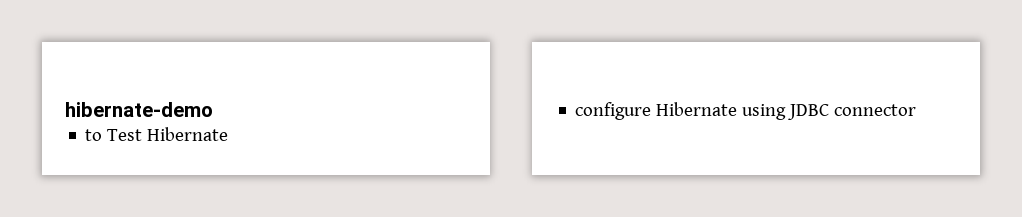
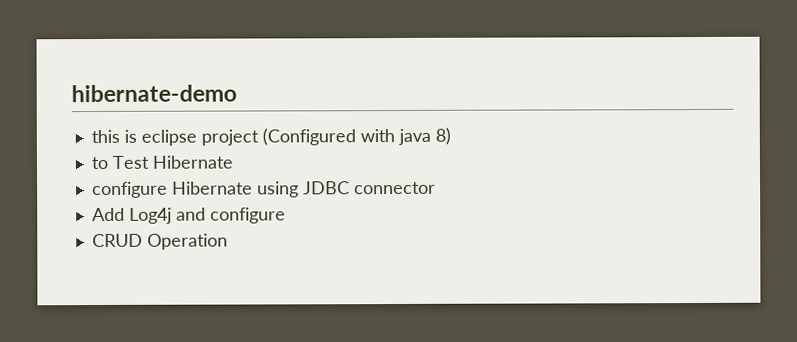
(213, 109) none -> [90,127,451,146] // this is eclipse project (Configured with java 8)
(917, 110) none -> [91,207,286,224] [91,233,228,250] // Add Log4j and configure // CRUD Operation

